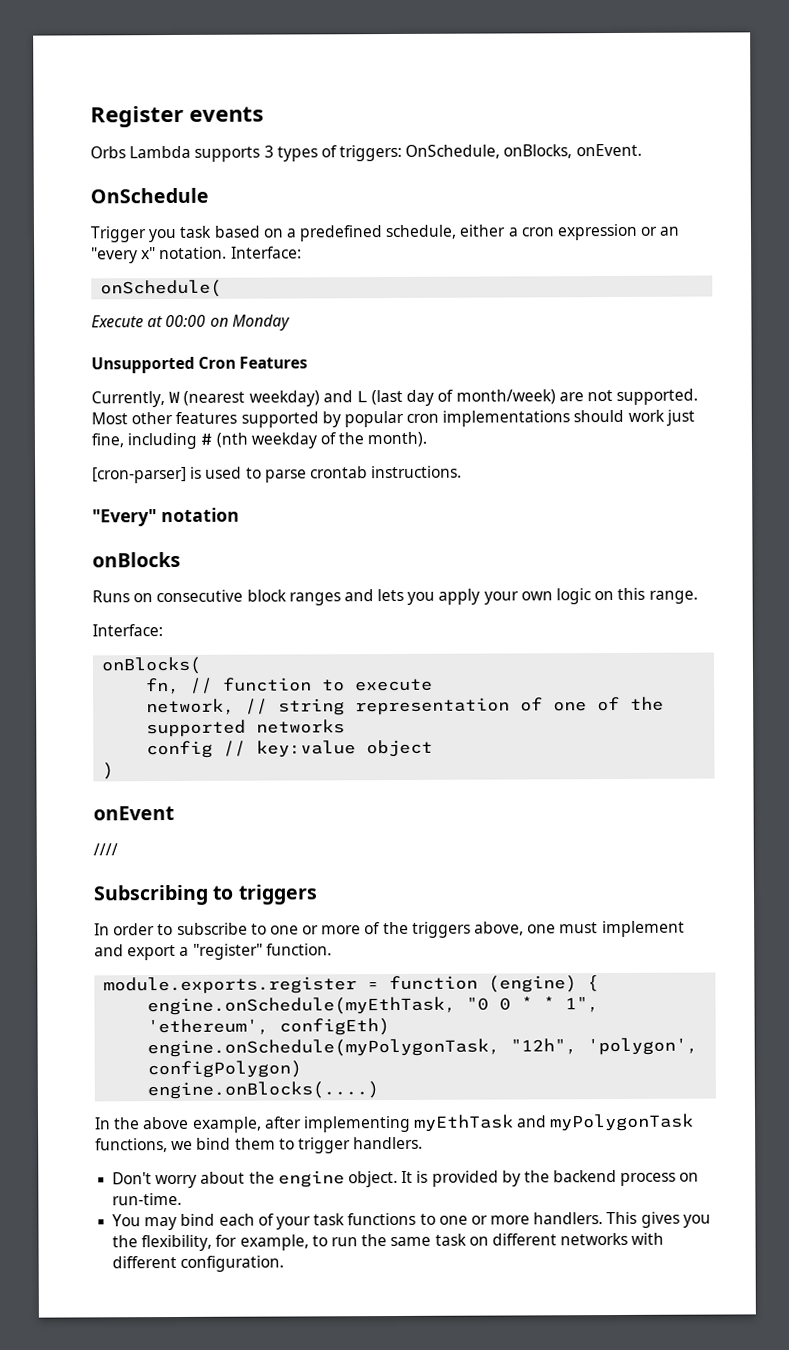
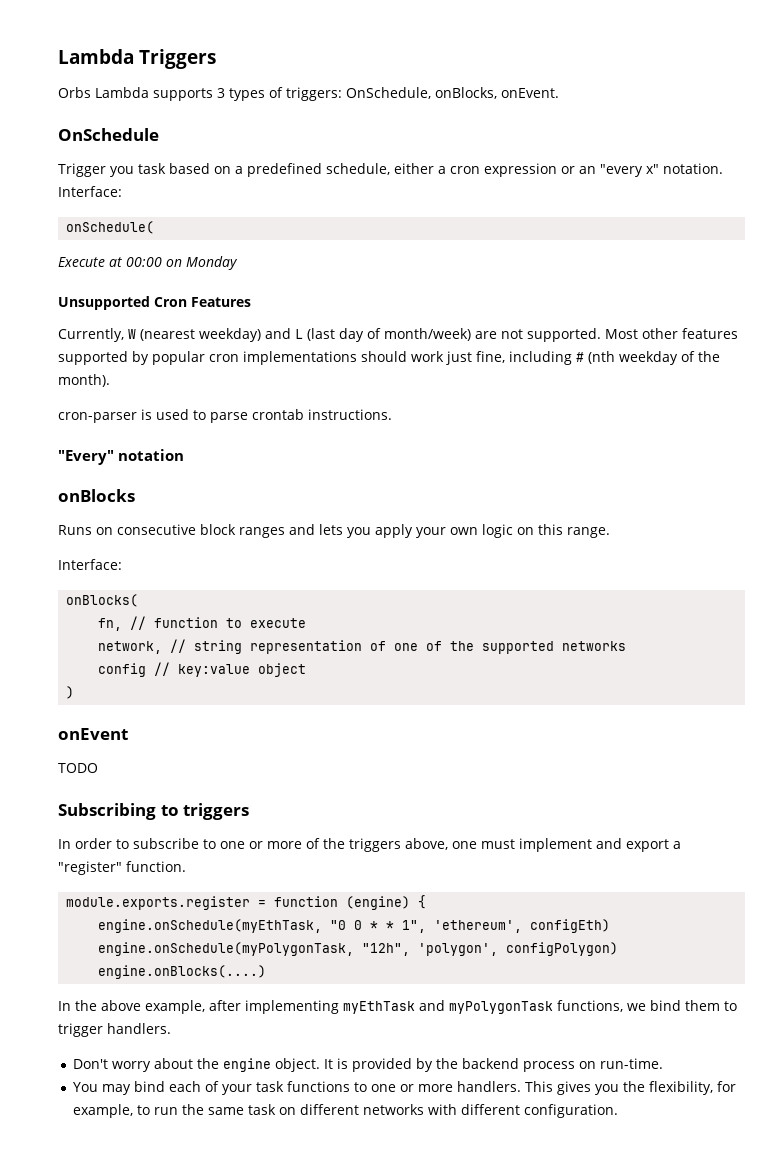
[90,105,264,128] Register events -> [58,49,217,69] Lambda Triggers
[92,466,187,484] [cron-parser] -> [58,412,137,423] cron-parser
[93,843,118,856] //// -> [58,763,98,773] TODO

